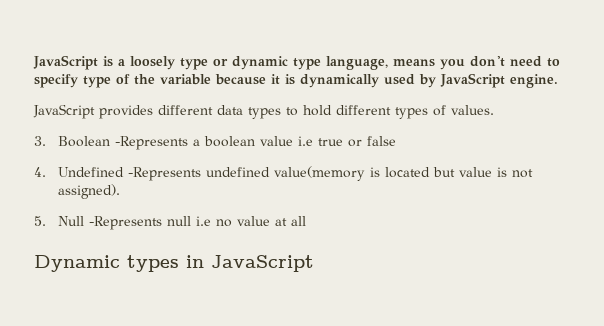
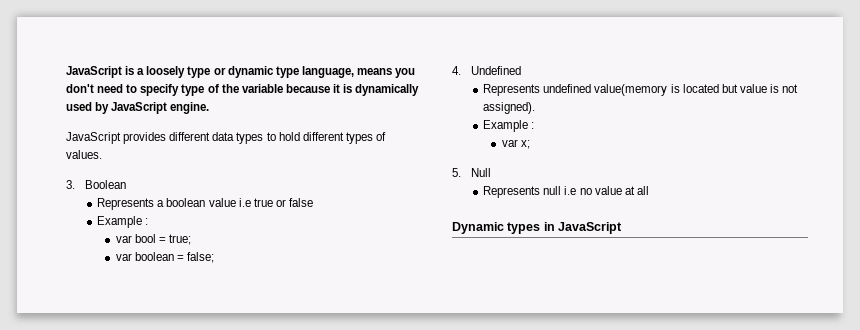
[114,136,188,150] -Represents -> [97,198,155,210] // Represents
(396, 141) none -> [97,216,149,228] [115,234,192,245] [115,252,215,263] // Example : // var bool = true; // var boolean = false;
[127,167,201,181] -Represents -> [483,84,541,96] // Represents
(120, 191) none -> [483,120,535,132] [501,139,530,149] // Example : // var x;
[88,216,162,230] -Represents -> [483,186,541,198] // Represents

